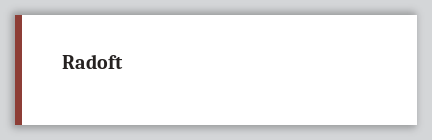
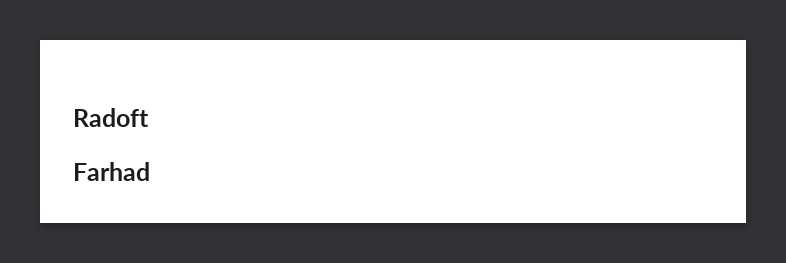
(123, 61) none -> [73,162,150,181] // Farhad

